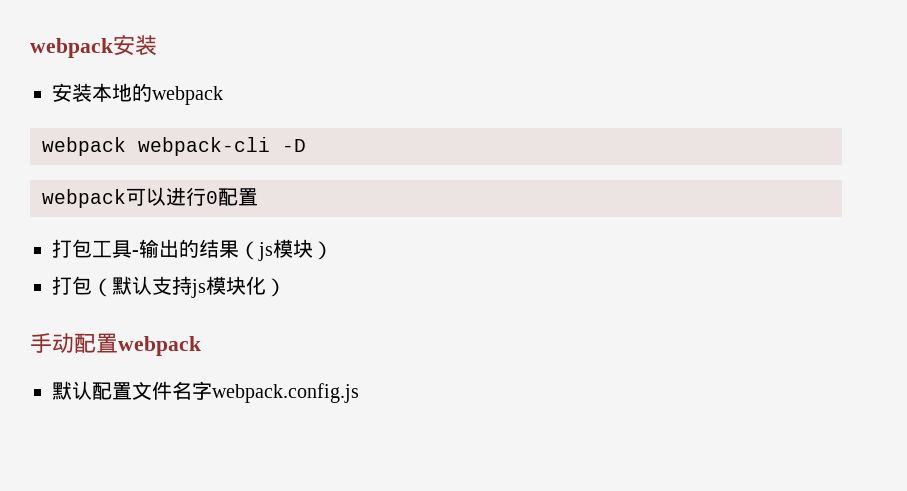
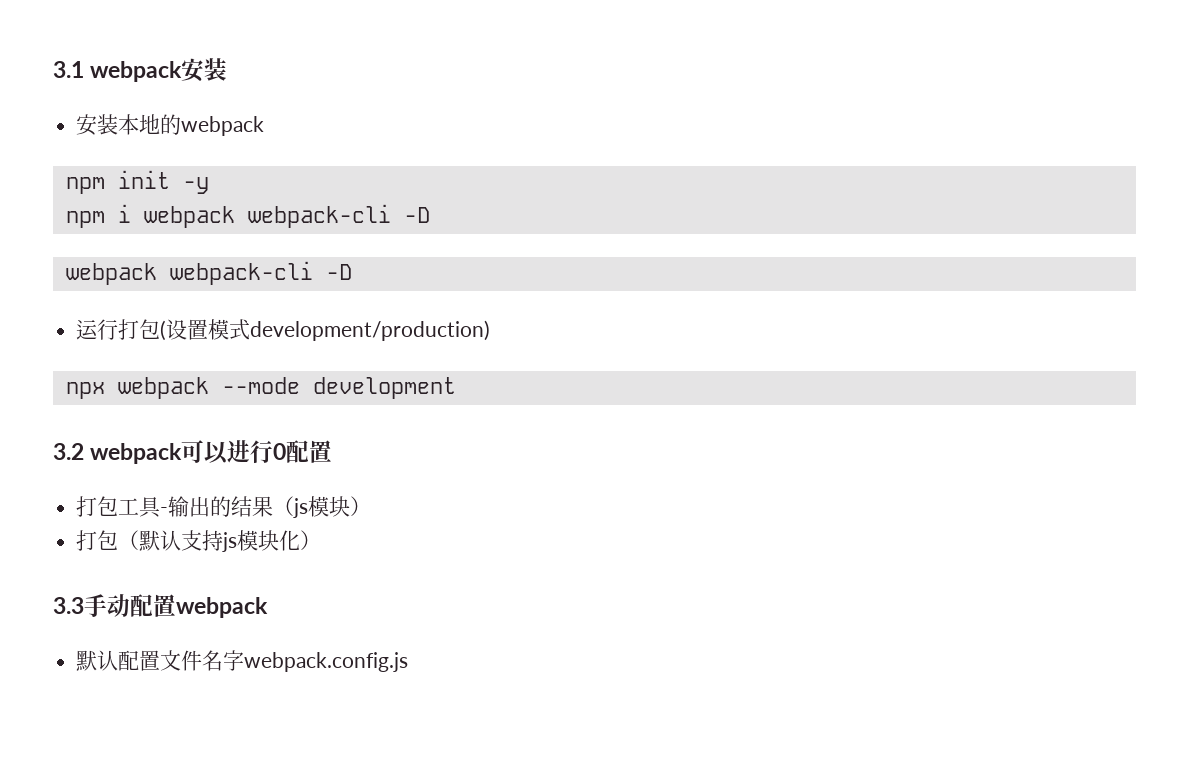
(30, 48) none -> [53,61,84,78] 3.1
(223, 95) none -> [65,170,209,194] [65,204,131,228] npm init -y // npm i
(126, 198) none -> [169,261,352,285] [76,319,491,341] [65,377,456,399] [53,443,183,464] webpack-cli -D // 运行打包(设置模式development/production) // npx webpack --mode development // 3.2 webpack
(286, 287) none -> [53,597,84,614] 3.3

